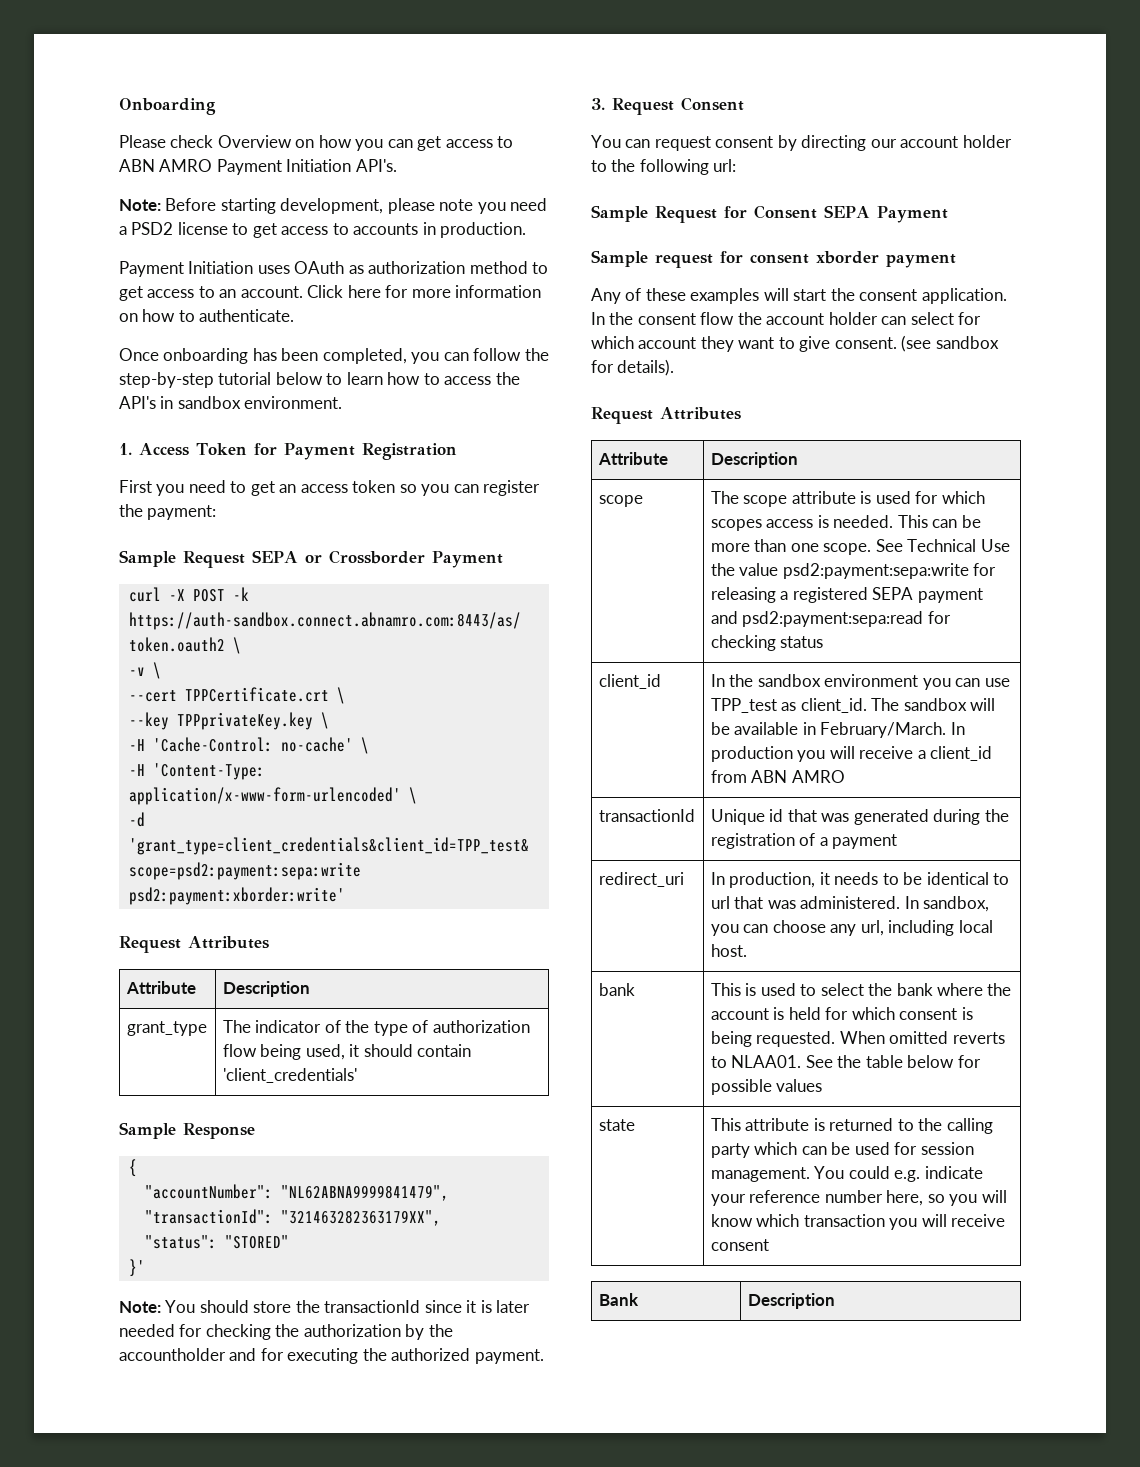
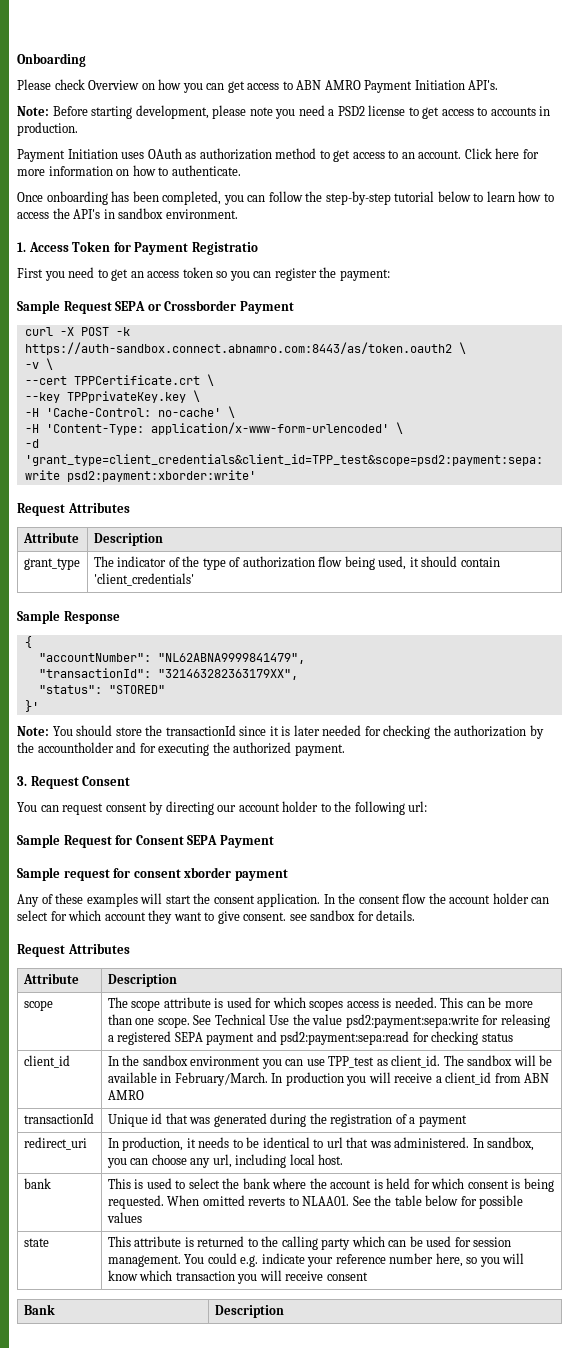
[361,443,457,460] Registration -> [191,242,258,255] Registratio
[901,335,932,352] (see -> [289,914,307,921] see
[617,359,675,376] details). -> [376,910,416,921] details.

